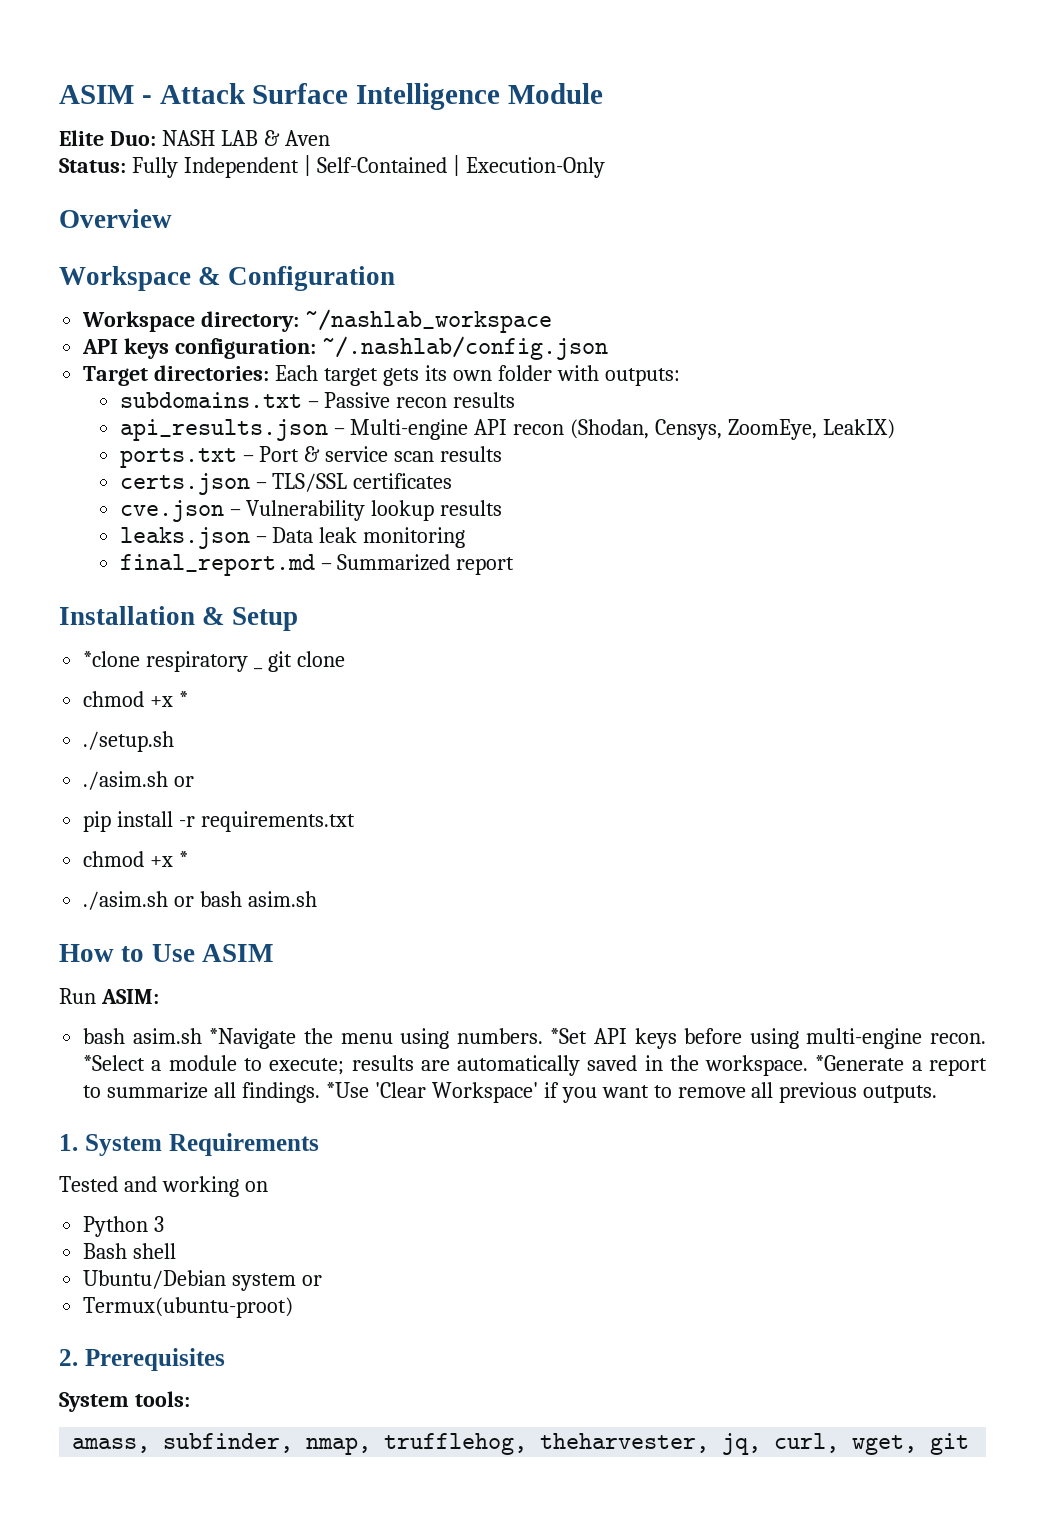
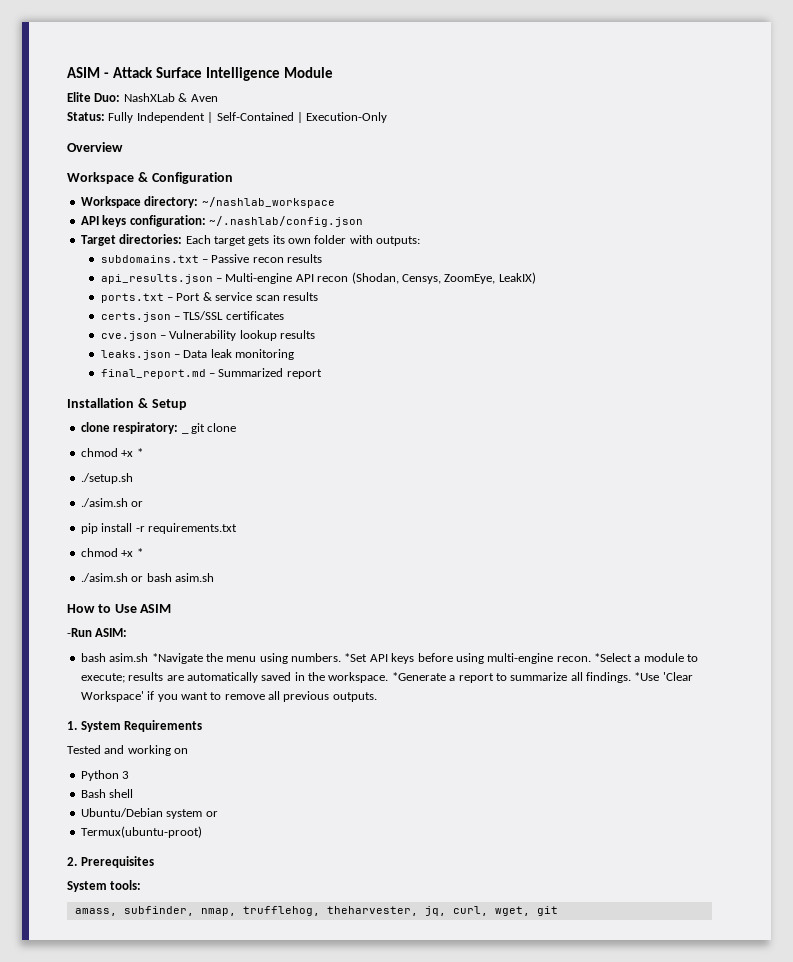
[161,130,258,146] NASH LAB -> [123,93,175,102] NashXLab
[83,651,249,672] *clone respiratory -> [80,422,179,434] clone respiratory:
[59,988,96,1004] Run -> [67,628,92,637] -Run

